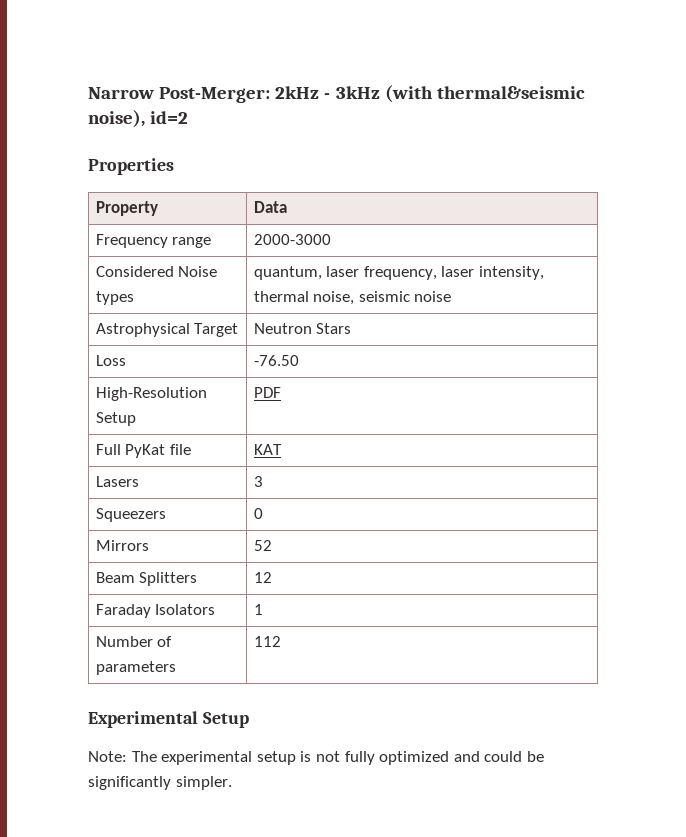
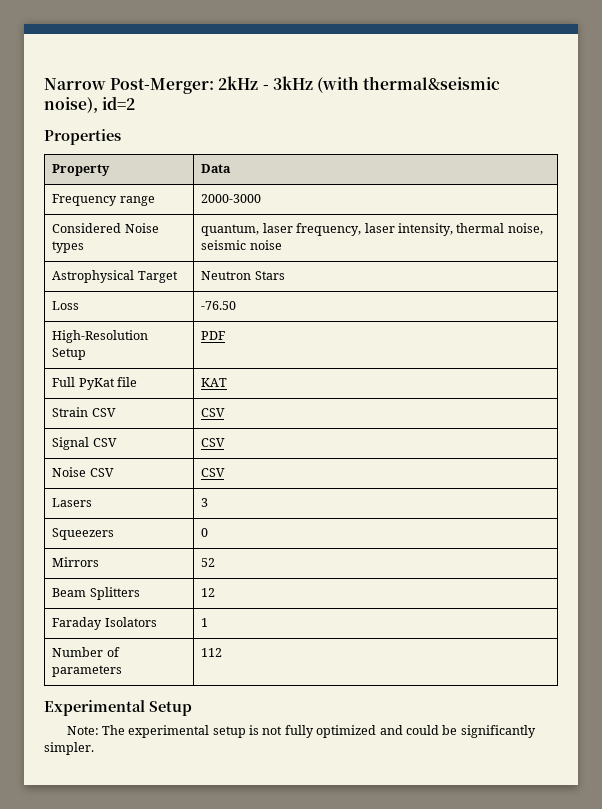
(282, 449) none -> [52,407,116,417] [201,408,226,417] [52,437,117,450] [201,438,226,447] [52,467,114,477] [201,468,226,477] // Strain CSV | CSV // Signal CSV | CSV // Noise CSV | CSV

